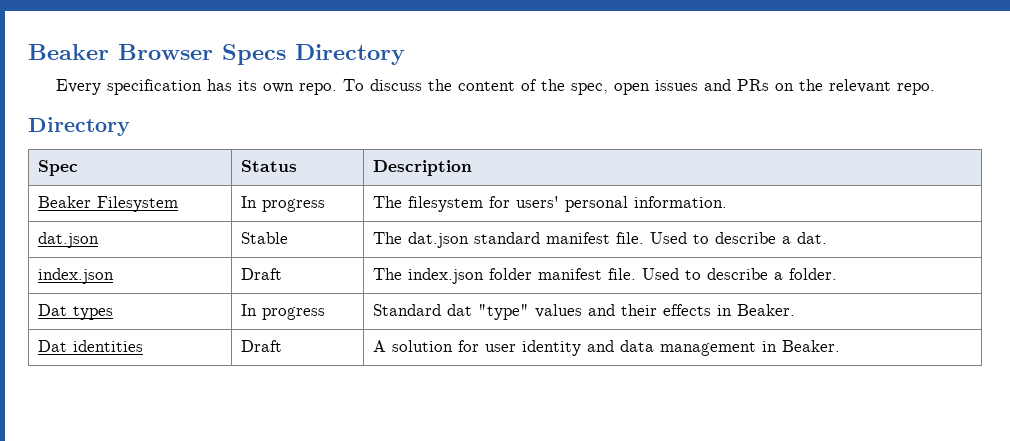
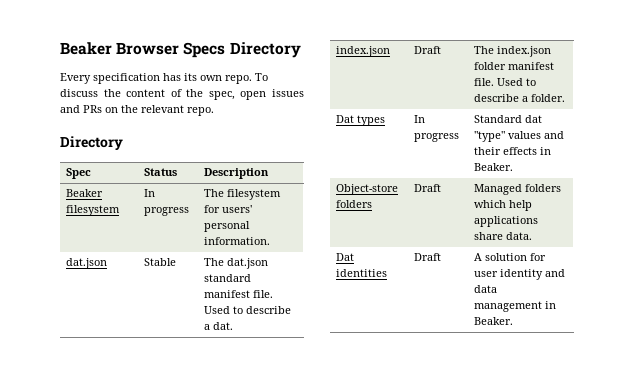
[96,196,178,212] Filesystem -> [66,205,121,216] filesystem
(795, 310) none -> [336,184,399,195] [336,200,373,208] [414,184,442,192] [474,184,562,195] [474,200,533,211] [474,216,539,227] [474,232,533,240] // Object-store folders | Draft | Managed folders which help applications share data.

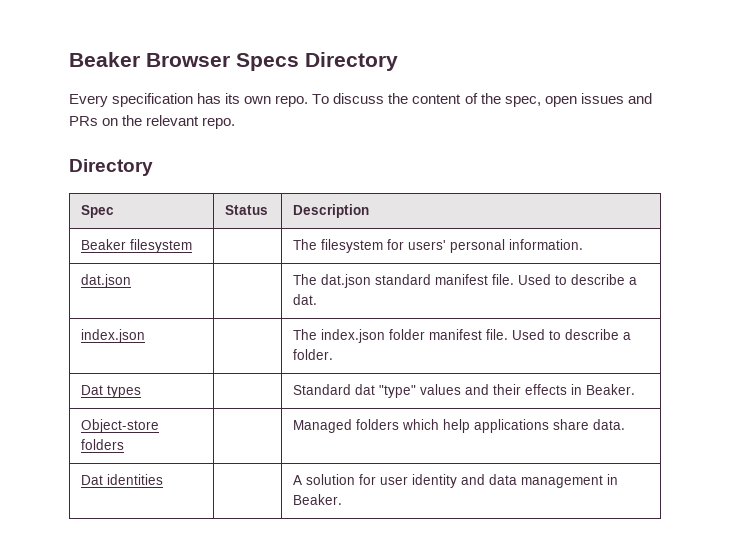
[144,189,156,197] [144,207,190,216] In progress -> (192, 246) none
[144,258,177,266] Stable -> (131, 281) none
[414,46,442,54] Draft -> (145, 336) none
[414,115,426,123] [414,133,460,142] In progress -> (141, 391) none
[414,184,442,192] Draft -> (124, 444) none
[414,253,442,261] Draft -> (163, 479) none

